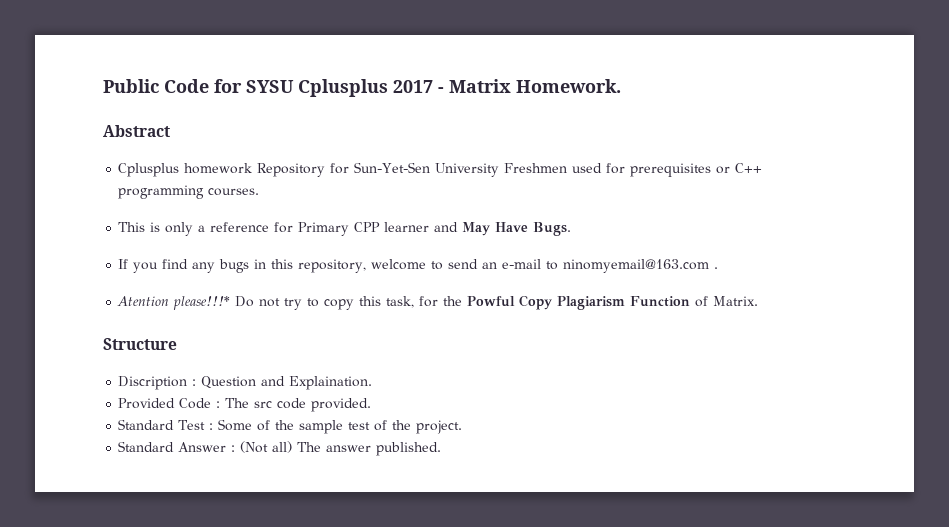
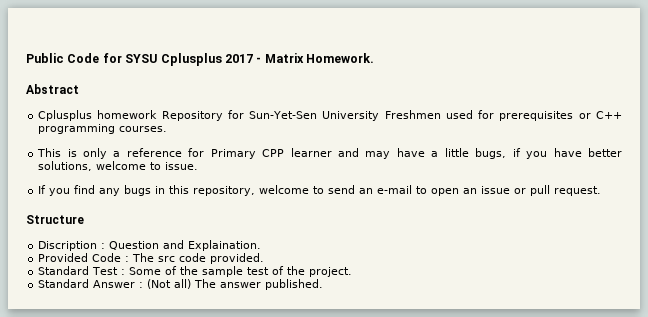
[462,222,572,236] May Have Bugs. -> [365,148,622,159] [38,161,199,171] may have a little bugs, if you have better solutions, welcome to issue.
[563,259,719,273] [117,295,759,310] ninomyemail@163.com . // Atention please!!!* Do not try to copy this task, for the Powful Copy Plagiarism Function of Matrix. -> [431,185,602,196] open an issue or pull request.

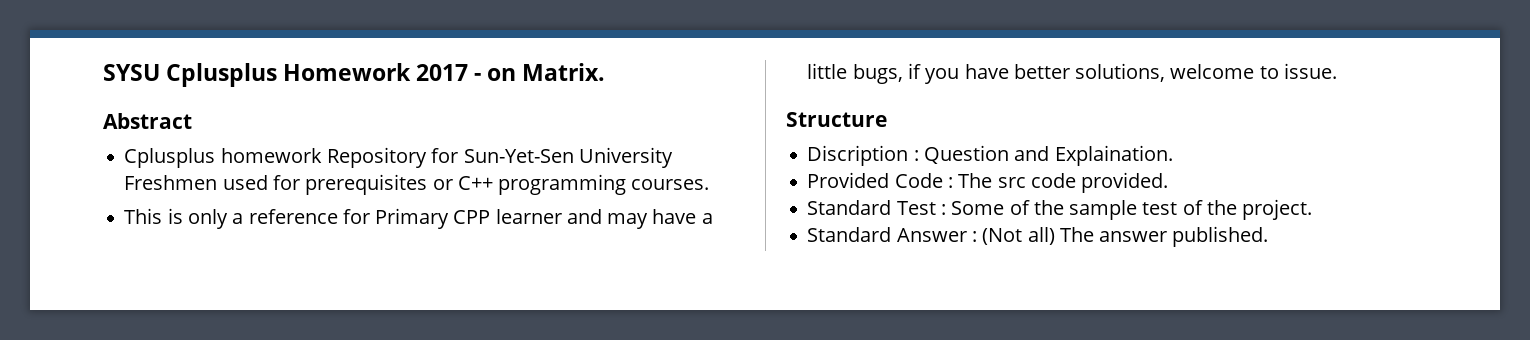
[26,53,122,63] Public Code for -> (103, 72) none
(222, 59) none -> [283,63,412,81] Homework
[264,53,374,63] Matrix Homework. -> [487,63,606,81] on Matrix.
[38,185,602,196] // If you find any bugs in this repository, welcome to send an e-mail to open an issue or pull request. -> (1337, 71) none

